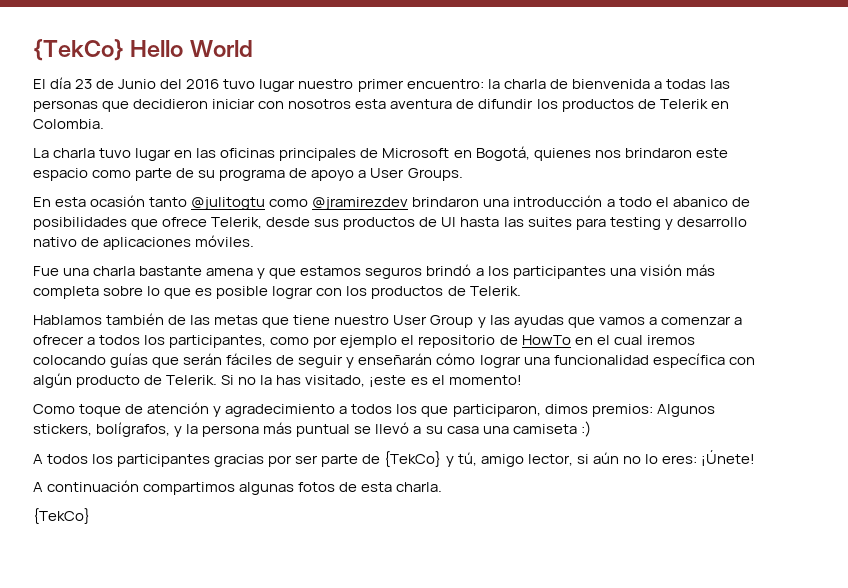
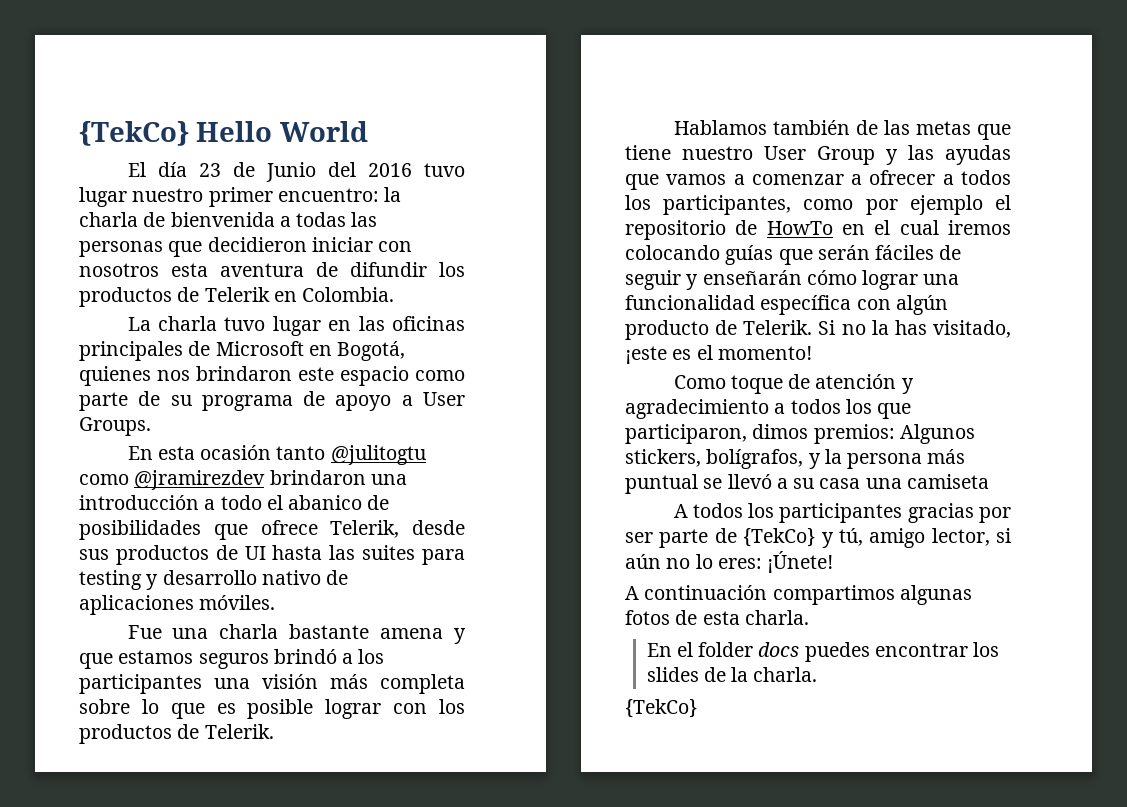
[580,421,591,437] :) -> (989, 481) none
(443, 487) none -> [646,642,1000,662] [646,667,818,682] // En el folder docs puedes encontrar los slides de la charla.

